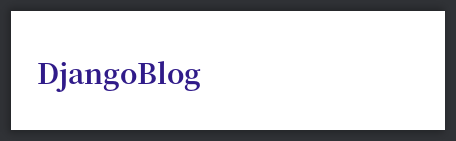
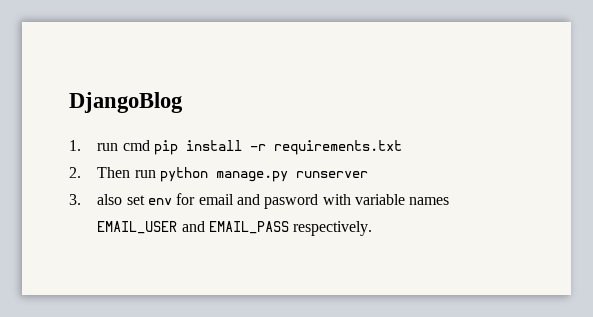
(201, 76) none -> [69,140,403,155] [69,167,369,182] [69,193,450,209] [97,221,373,236] // 1. run cmd pip install -r requirements.txt // 2. Then run python manage.py runserver // 3. also set env for email and pasword with variable names EMAIL_USER and EMAIL_PASS respectively.

